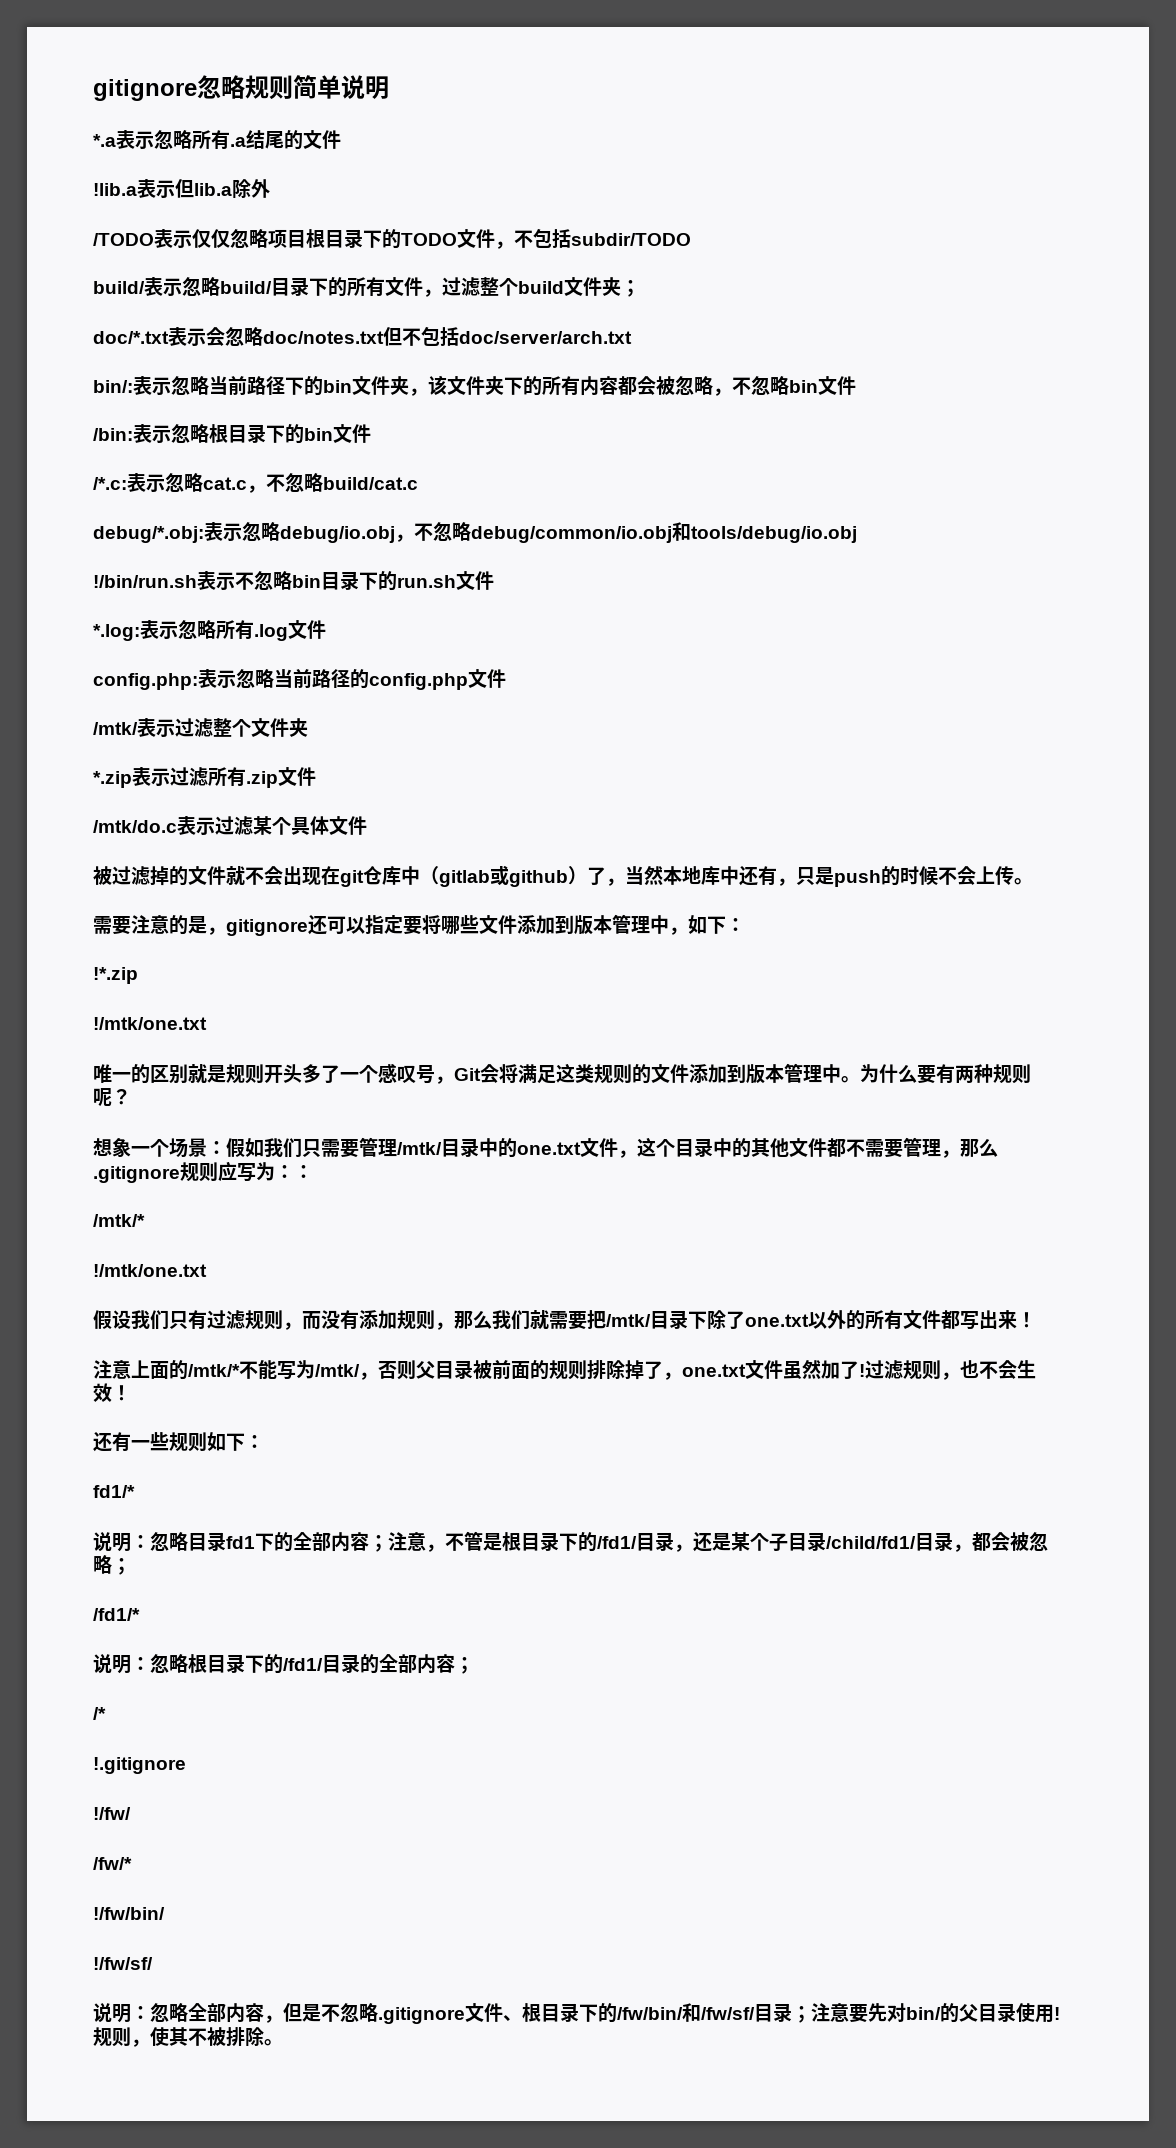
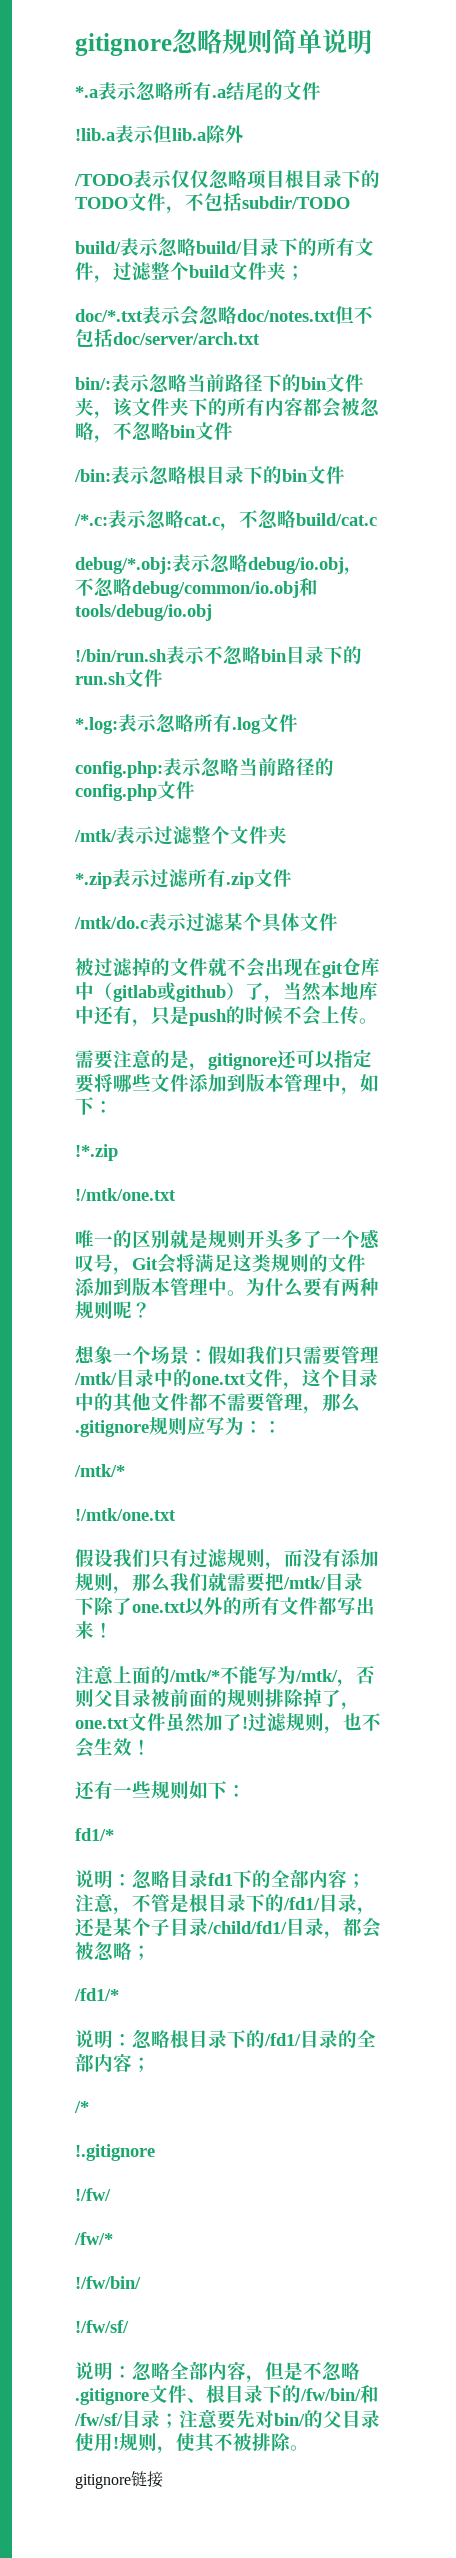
(283, 2042) none -> [75,2471,163,2489] // gitignore链接

